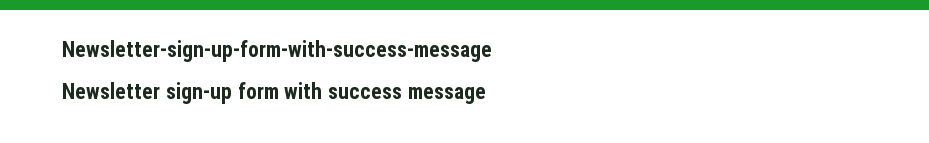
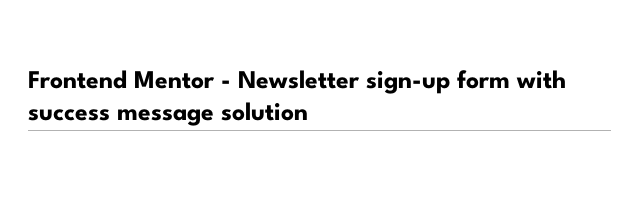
[62,40,492,62] Newsletter-sign-up-form-with-success-message // -> [28,70,231,89] Frontend Mentor -
(487, 95) none -> [221,102,308,121] solution

